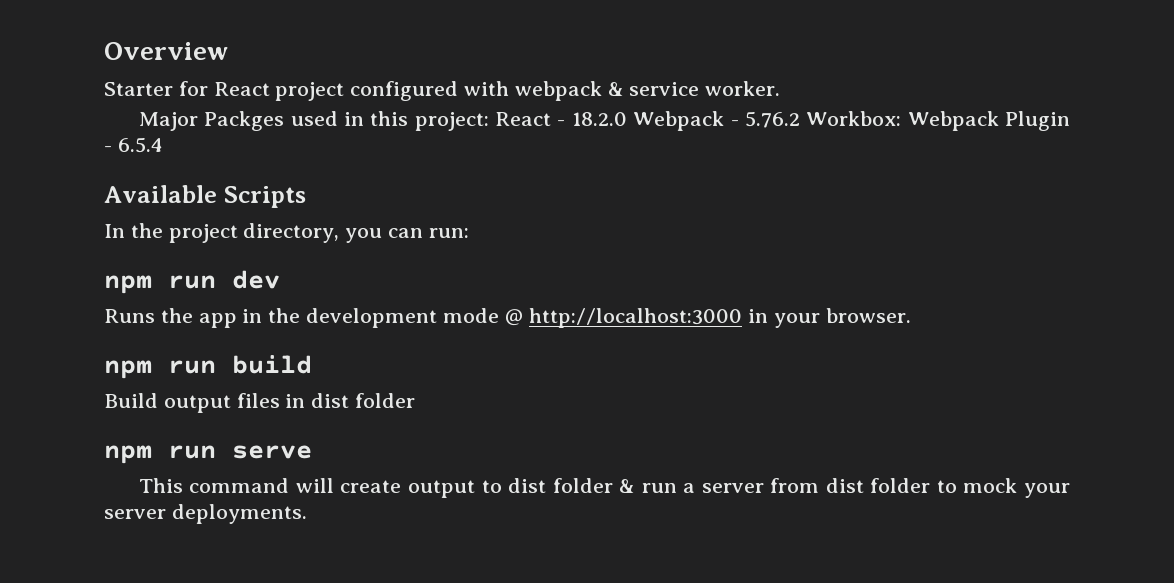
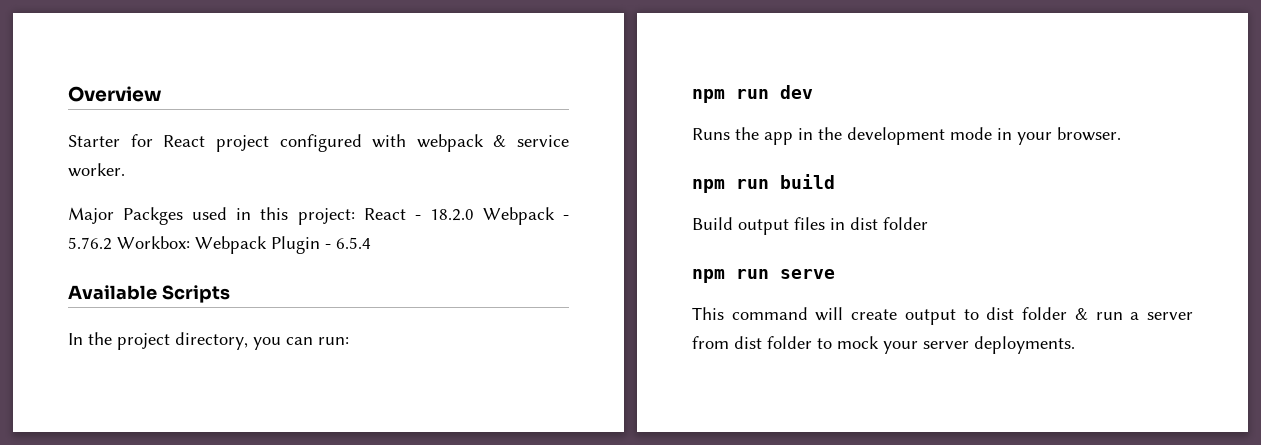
[504,308,743,328] @ http://localhost:3000 -> (992, 133) none

